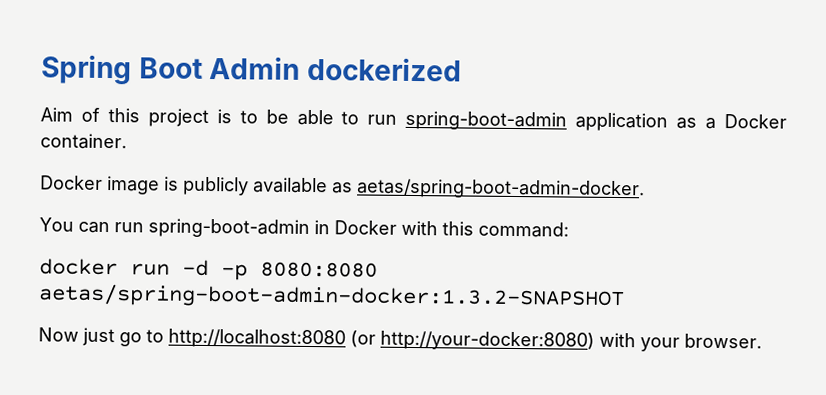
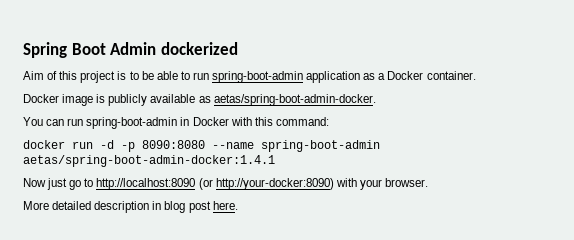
[260,261,378,278] [38,283,625,311] 8080:8080 aetas/spring-boot-admin-docker:1.3.2-SNAPSHOT -> [142,140,380,152] [23,155,275,167] 8090:8080 --name spring-boot-admin aetas/spring-boot-admin-docker:1.4.1
[168,328,595,351] http://localhost:8080 (or http://your-docker:8080) -> [96,178,334,190] http://localhost:8090 (or http://your-docker:8090)
(762, 341) none -> [23,201,238,213] // More detailed description in blog post here.

